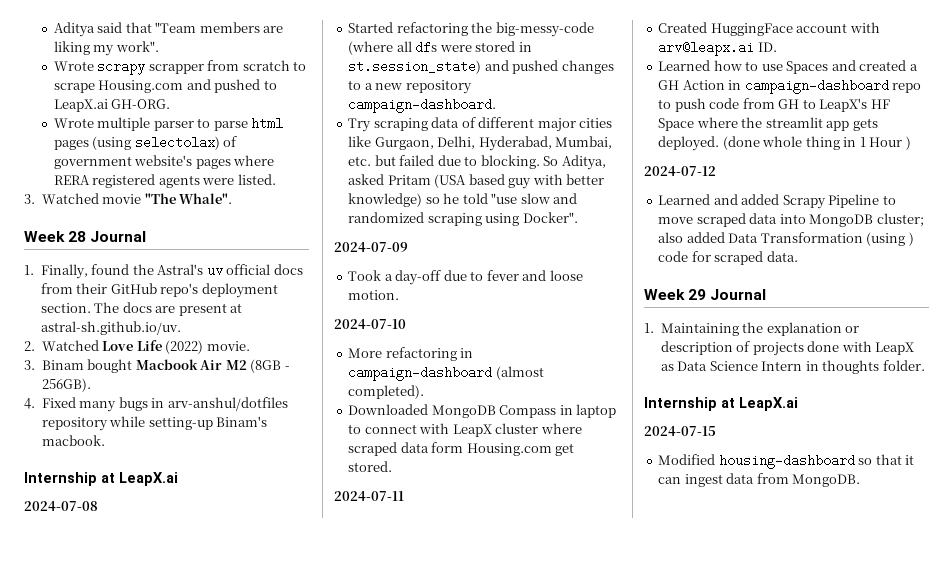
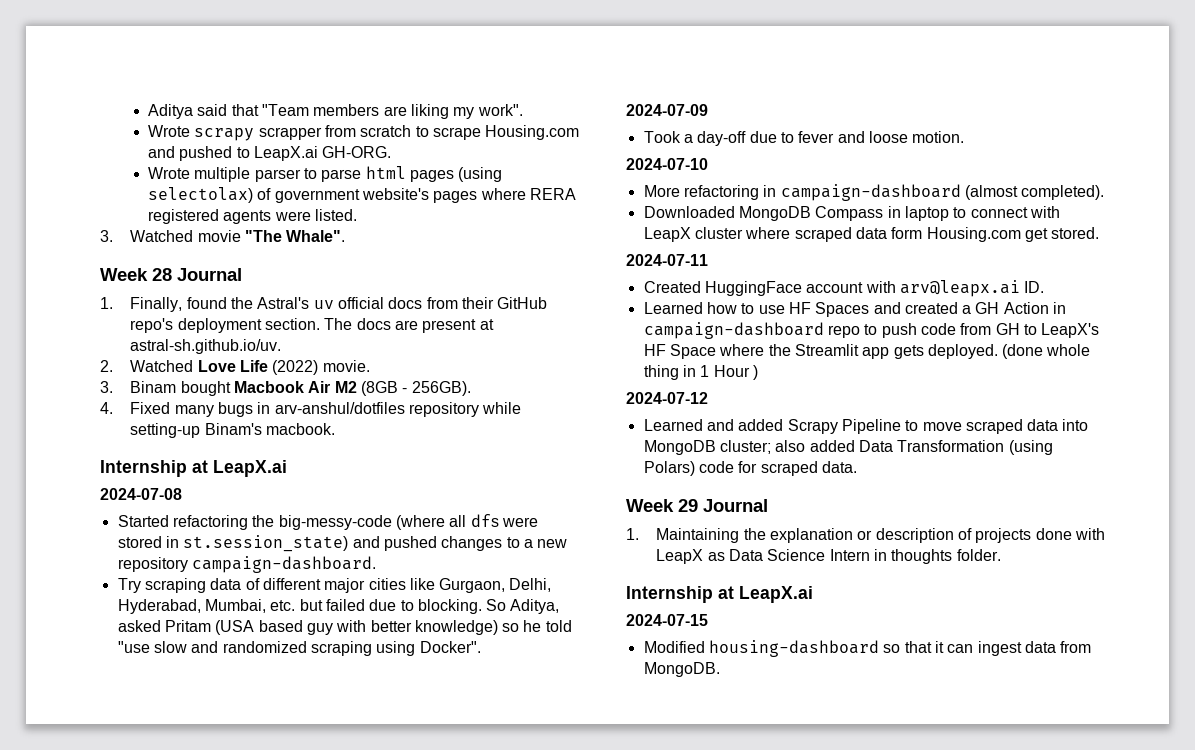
(783, 67) none -> [788,302,811,314] HF
[765,117,823,128] streamlit -> [794,344,859,356] Streamlit
[908,232,914,246] ) -> [643,461,695,476] Polars)

